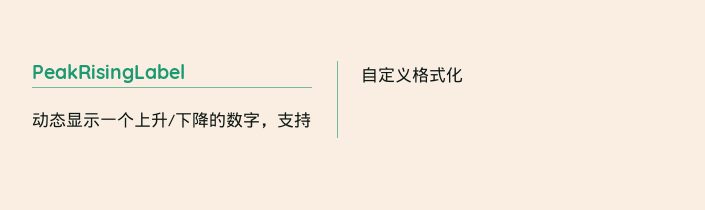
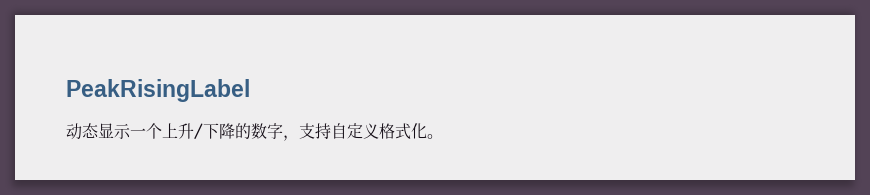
(463, 75) none -> [427,134,443,139] 。

